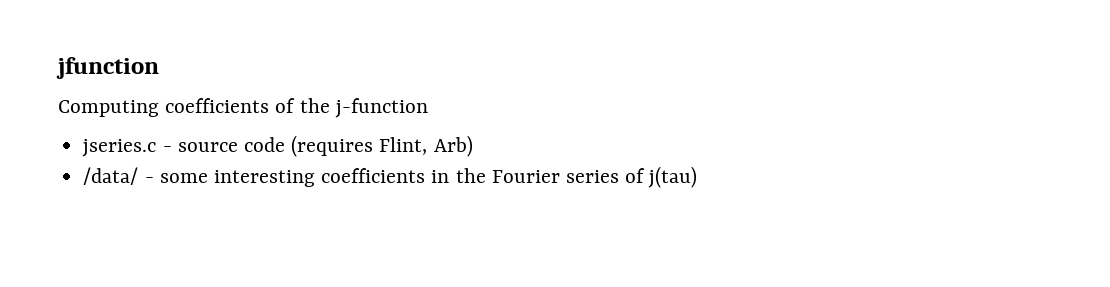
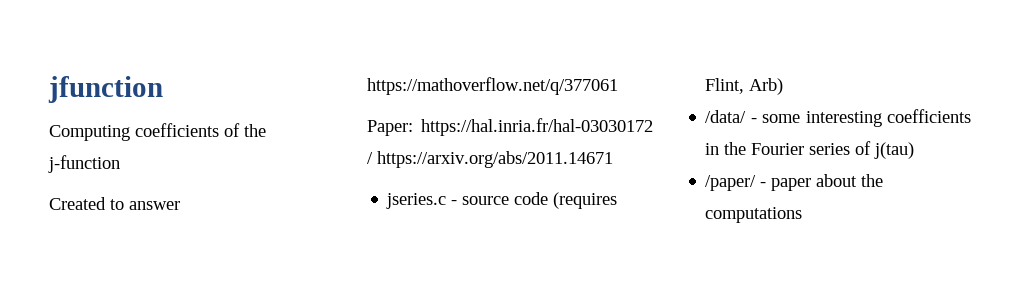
(428, 108) none -> [49,197,180,210] [367,77,618,95] [367,118,653,136] [367,151,613,168] // Created to answer https://mathoverflow.net/q/377061 // Paper: https://hal.inria.fr/hal-03030172 / https://arxiv.org/abs/2011.14671
(698, 177) none -> [705,174,884,191] [705,207,803,223] // /paper/ - paper about the computations

